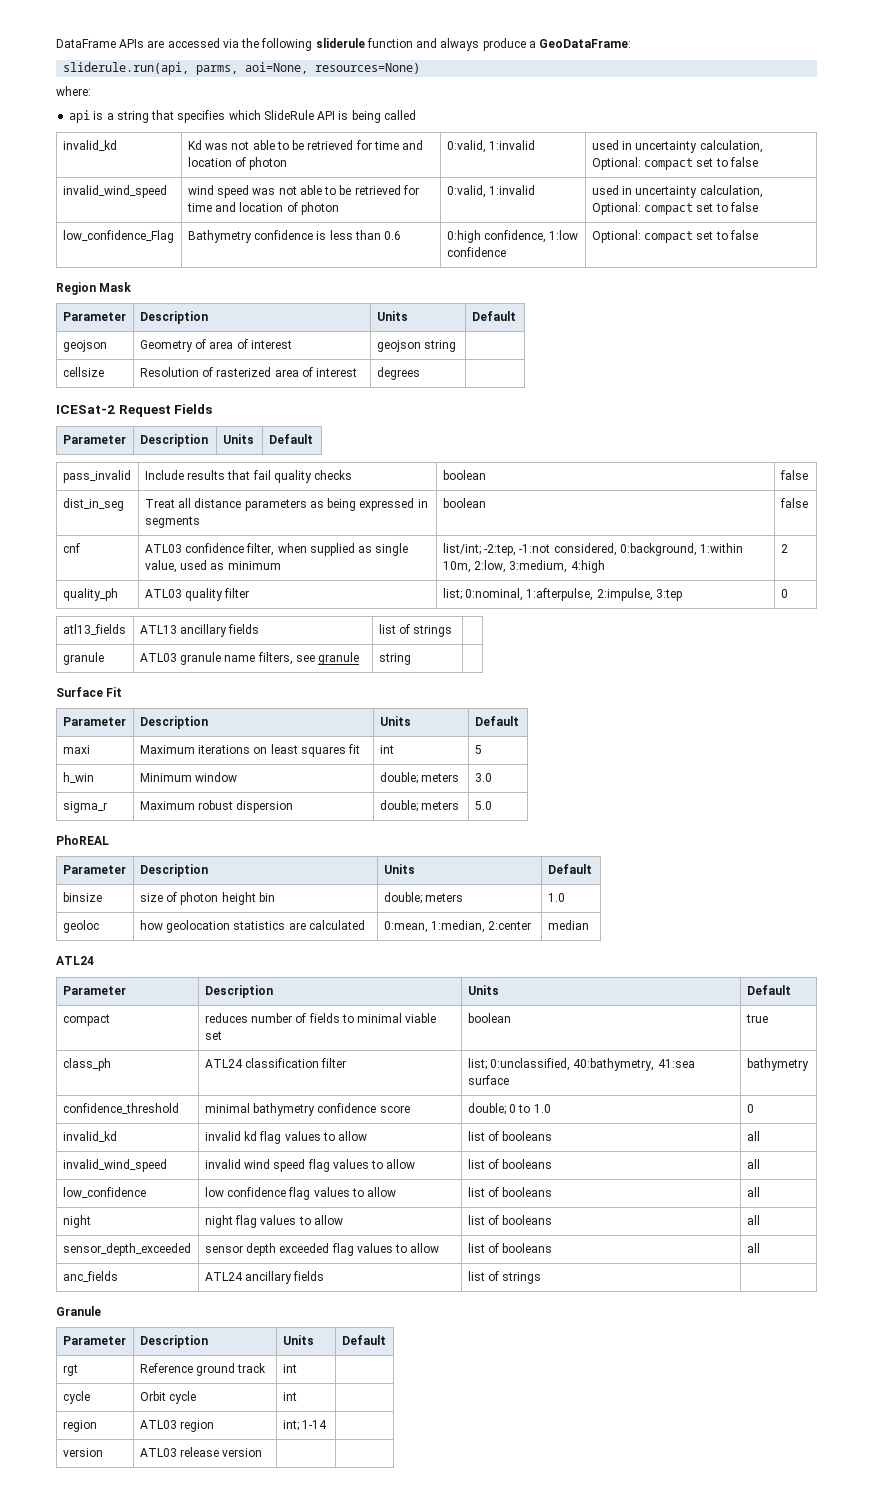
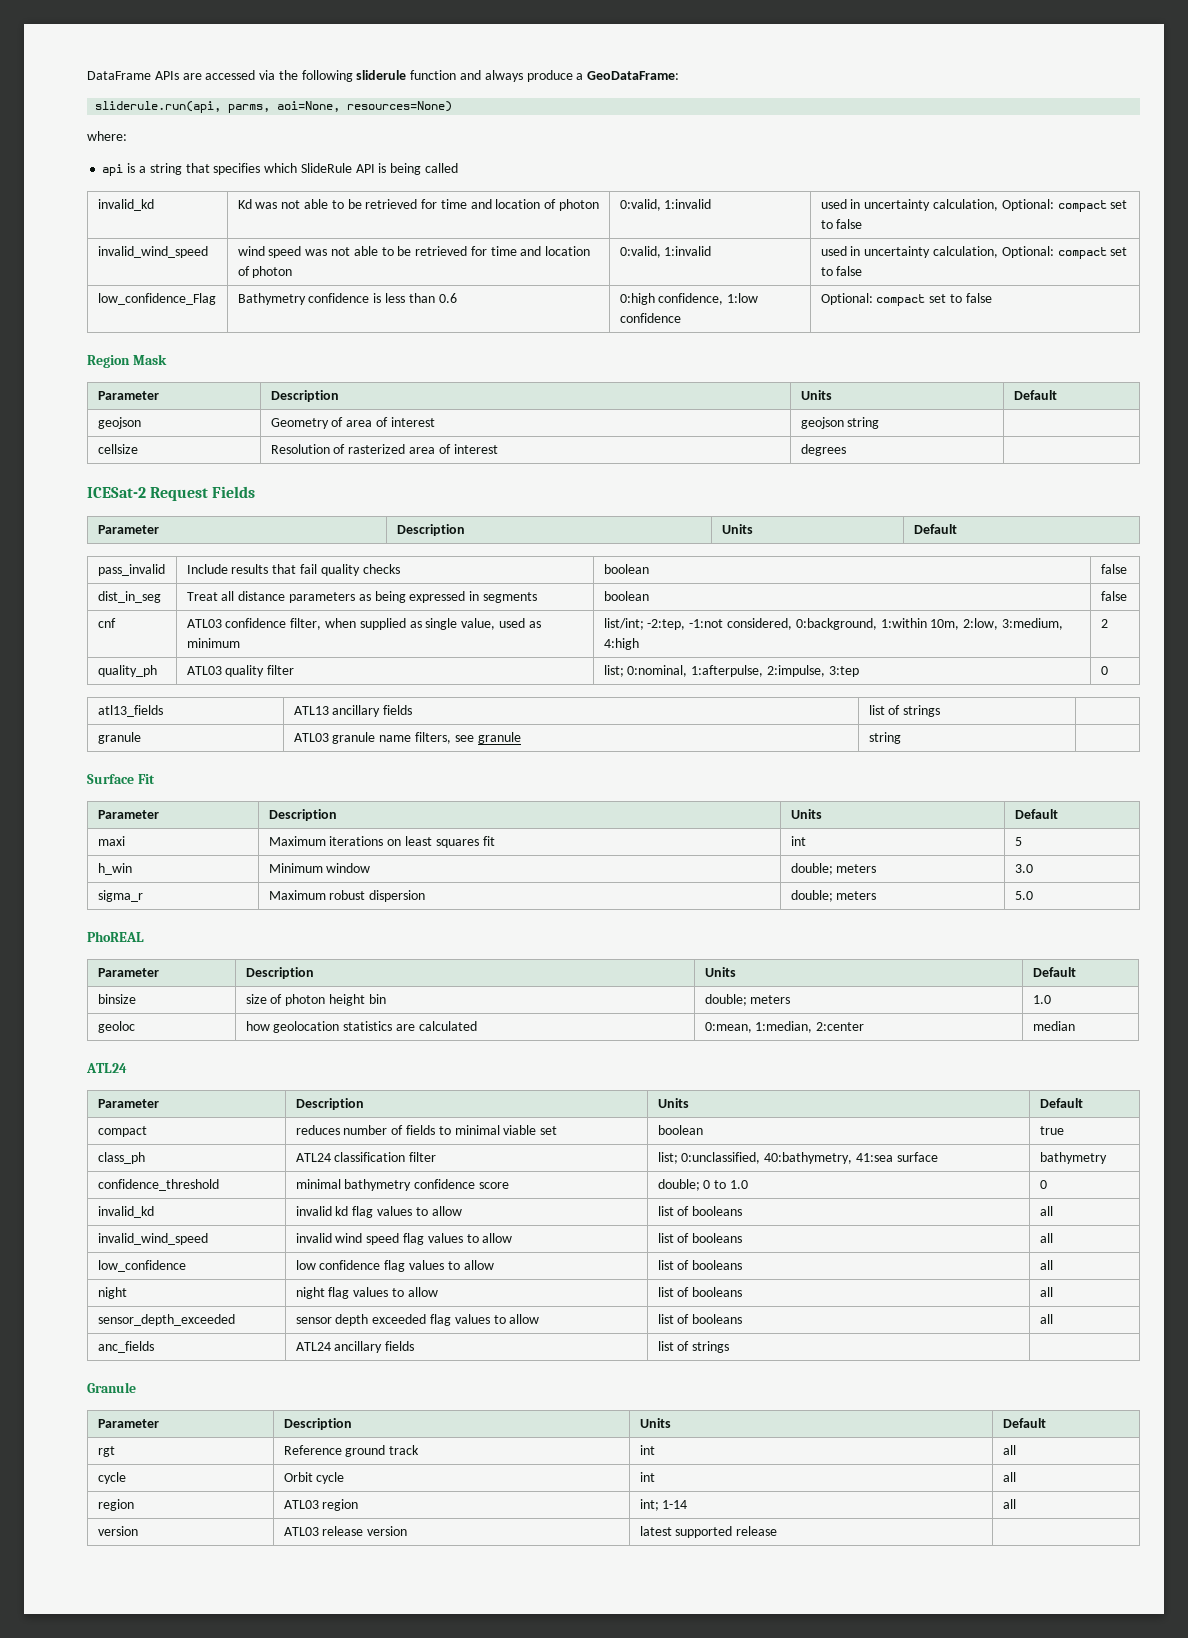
(297, 1368) none -> [1002,1445,1016,1455] all
(297, 1396) none -> [1002,1472,1016,1482] all
(328, 1424) none -> [1002,1499,1016,1509] all
(263, 1452) none -> [639,1526,778,1538] latest supported release

